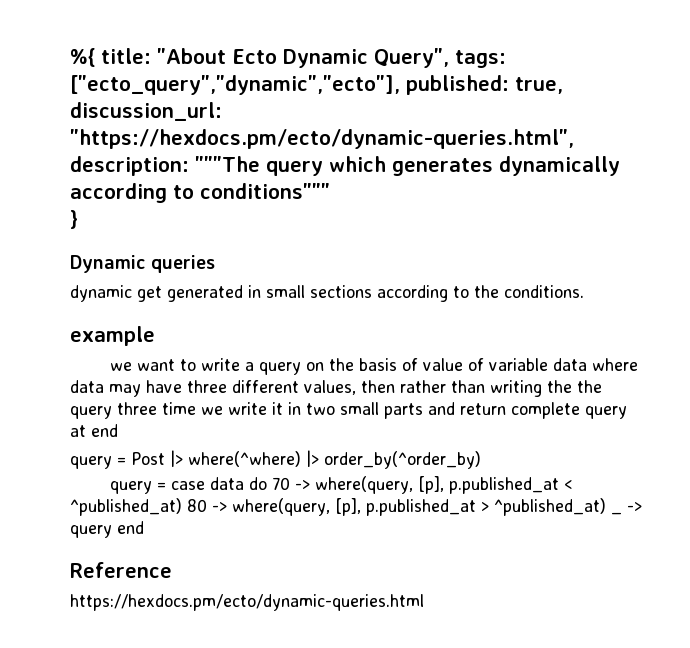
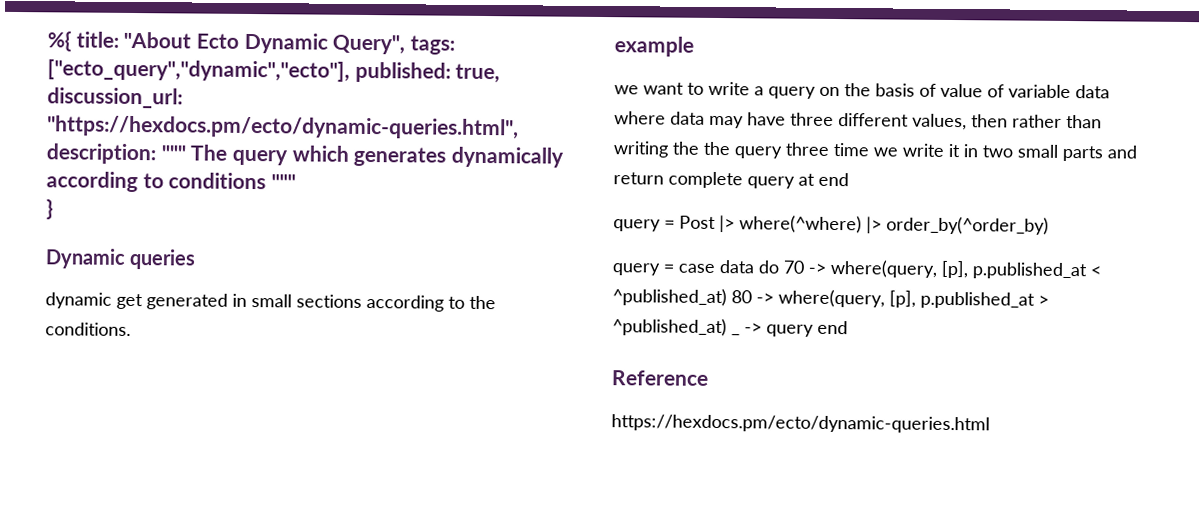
[195,156,260,172] """The -> [160,144,228,161] """ The
[200,183,330,199] conditions""" -> [168,172,297,190] conditions """

